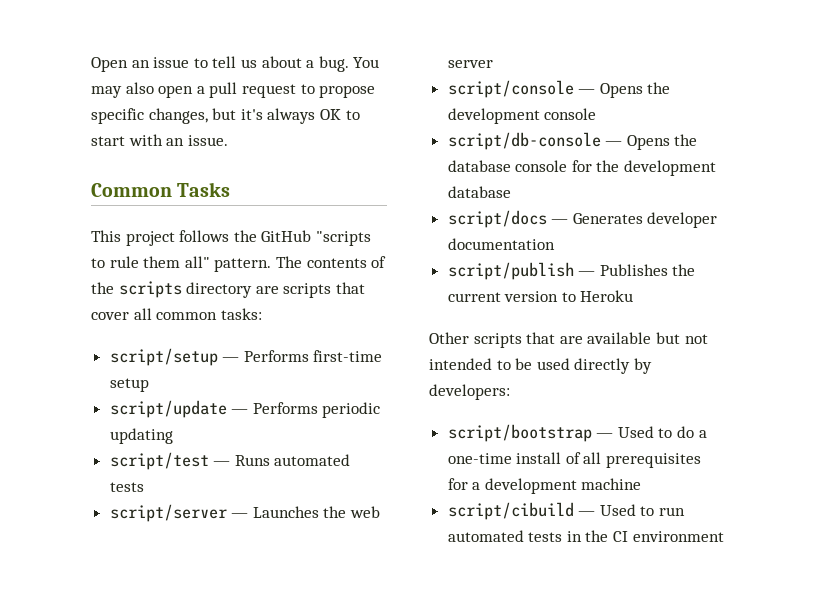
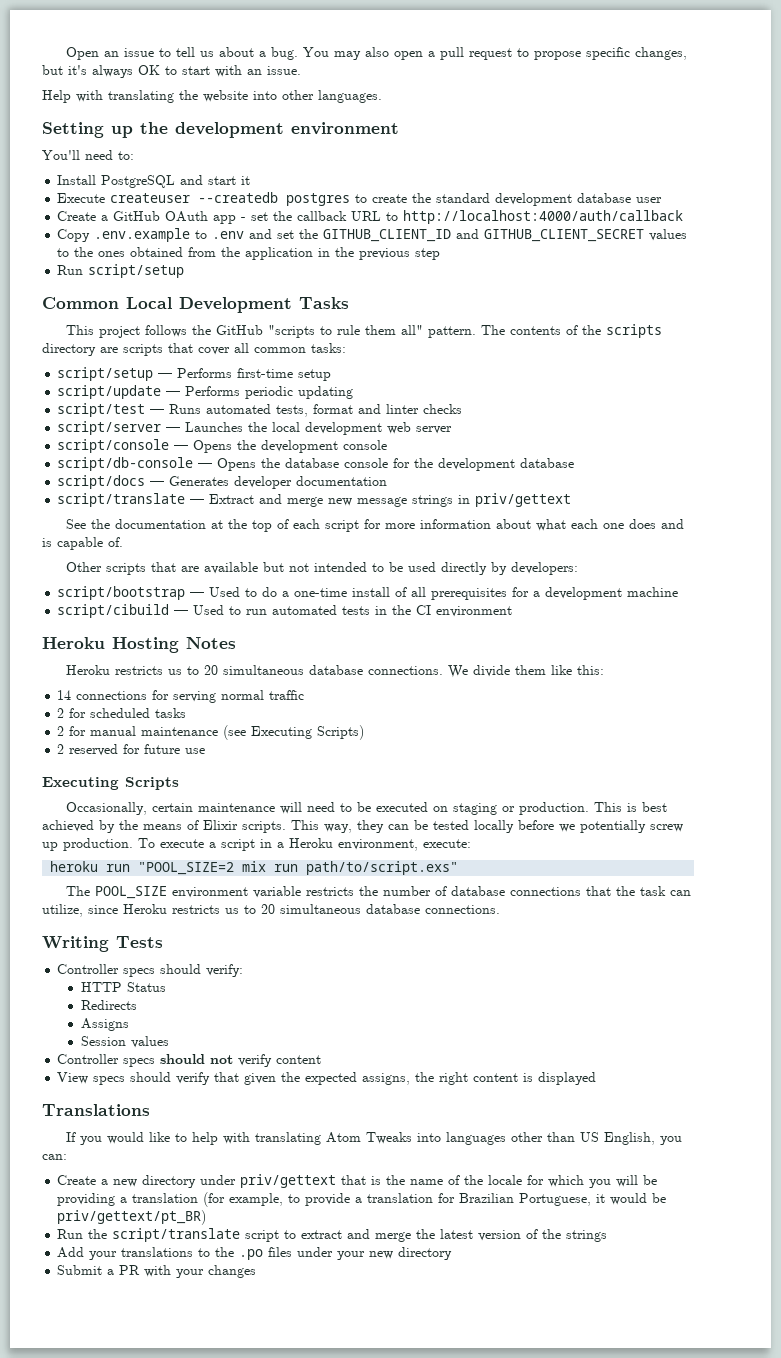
(228, 140) none -> [42,90,382,103] [42,122,399,138] [42,150,134,160] [57,175,251,188] [57,192,663,206] [57,210,684,224] [57,228,688,242] [57,247,441,260] [57,264,185,278] // Help with translating the website into other languages. // Setting up the development environment // You'll need to: // Install PostgreSQL and start it // Execute createuser --createdb postgres to create the standard development database user // Create a GitHub OAuth app - set the callback URL to http://localhost:4000/auth/callback // Copy .env.example to .env and set the GITHUB_CLIENT_ID and GITHUB_CLIENT_SECRET values to the ones obtained from the application in the previous step // Run script/setup
(172, 190) none -> [126,297,292,313] Local Development
[109,482,144,492] tests -> [276,404,463,417] tests, format and linter checks
(347, 512) none -> [272,422,383,435] local development
[447,262,696,280] [447,290,634,302] script/publish — Publishes the current version to Heroku -> [57,493,572,507] [65,519,684,532] [42,537,123,550] script/translate — Extract and merge new message strings in priv/gettext // See the documentation at the top of each script for more information about what each one does and is capable of.
(724, 536) none -> [42,637,236,653] [65,665,604,678] [57,690,305,703] [57,708,187,718] [57,725,365,740] [57,744,206,756] [42,777,179,790] [65,802,667,815] [42,820,683,833] [42,838,471,851] [50,861,459,875] [65,886,691,899] [42,904,500,917] [42,936,163,952] [57,964,244,977] [80,982,166,992] [80,1000,137,1010] [80,1018,129,1031] [80,1036,169,1048] [57,1054,322,1067] [57,1072,597,1085] [42,1104,150,1116] [65,1132,682,1145] [42,1154,67,1160] [57,1174,658,1188] [57,1192,667,1207] [57,1210,207,1225] [57,1228,608,1242] [57,1247,453,1260] [57,1265,257,1278] // Heroku Hosting Notes // Heroku restricts us to 20 simultaneous database connections. We divide them like this: // 14 connections for serving normal traffic // 2 for scheduled tasks // 2 for manual maintenance (see Executing Scripts) // 2 reserved for future use // Executing Scripts // Occasionally, certain maintenance will need to be executed on staging or production. This is best achieved by the means of Elixir scripts. This way, they can be tested locally before we potentially screw up production. To execute a script in a Heroku environment, execute: // heroku run "POOL_SIZE=2 mix run path/to/script.exs" // The POOL_SIZE environment variable restricts the number of database connections that the task can utilize, since Heroku restricts us to 20 simultaneous database connections. // Writing Tests // Controller specs should verify: // HTTP Status // Redirects // Assigns // Session values // Controller specs should not verify content // View specs should verify that given the expected assigns, the right content is displayed // Translations // If you would like to help with translating Atom Tweaks into languages other than US English, you can: // Create a new directory under priv/gettext that is the name of the locale for which you will be providing a translation (for example, to provide a translation for Brazilian Portuguese, it would be priv/gettext/pt_BR) // Run the script/translate script to extract and merge the latest version of the strings // Add your translations to the .po files under your new directory // Submit a PR with your changes

